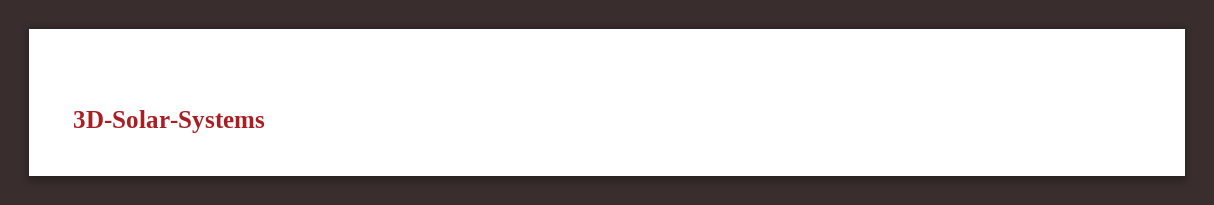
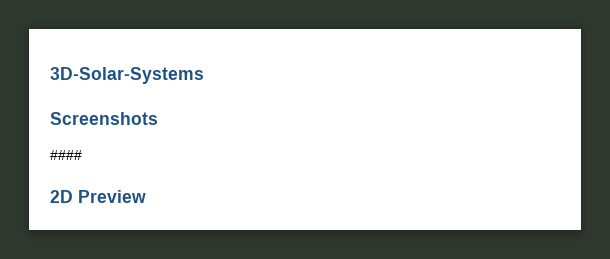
(265, 121) none -> [50,112,158,125] [50,150,82,160] [50,190,146,203] // Screenshots // #### // 2D Preview

